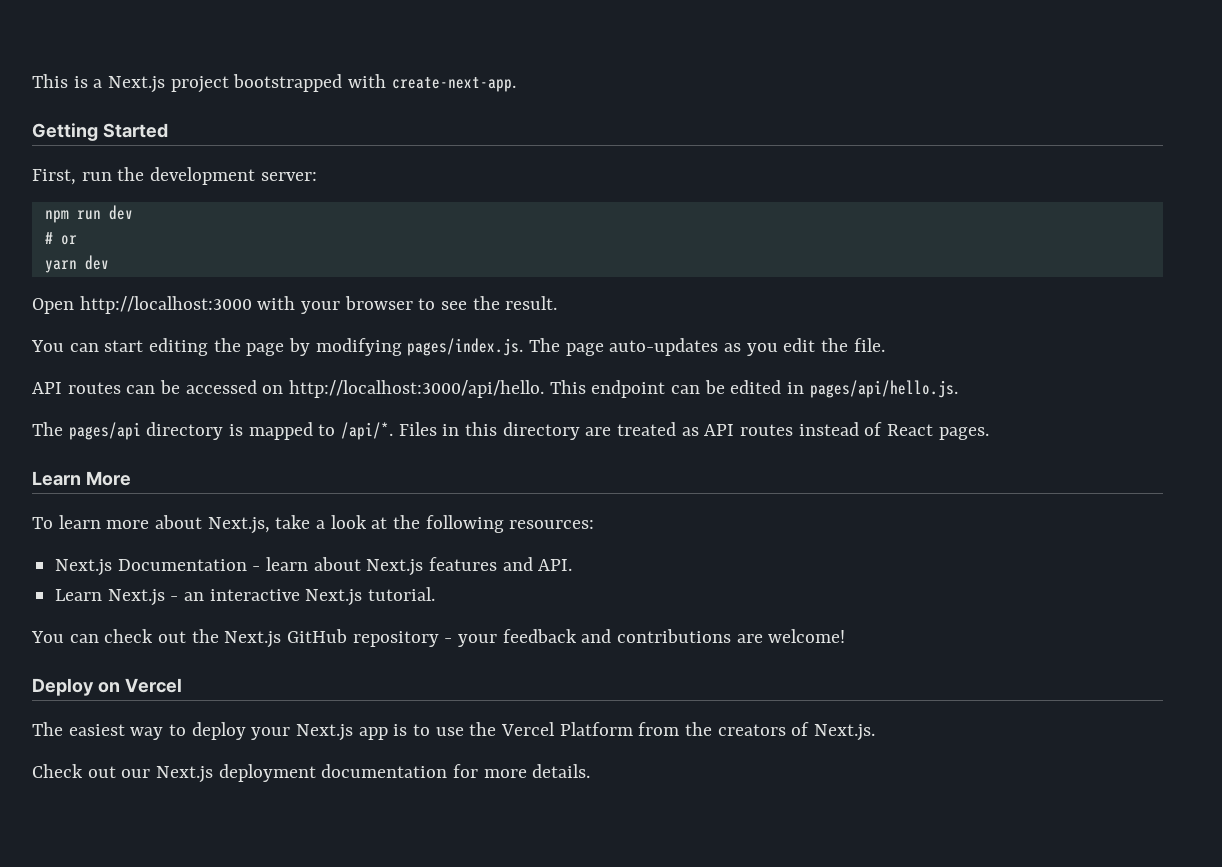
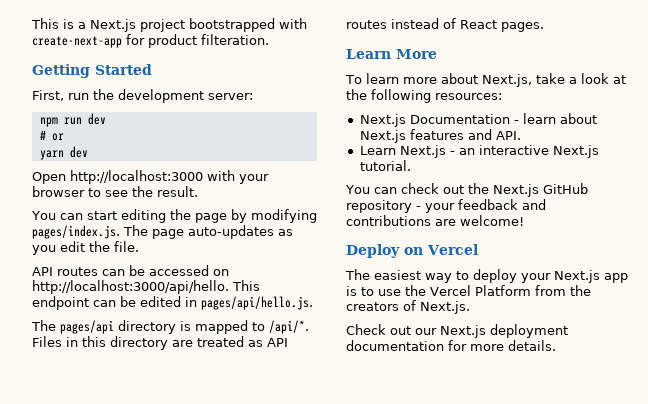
[391,77,516,92] create-next-app. -> [32,34,269,48] create-next-app for product filteration.

